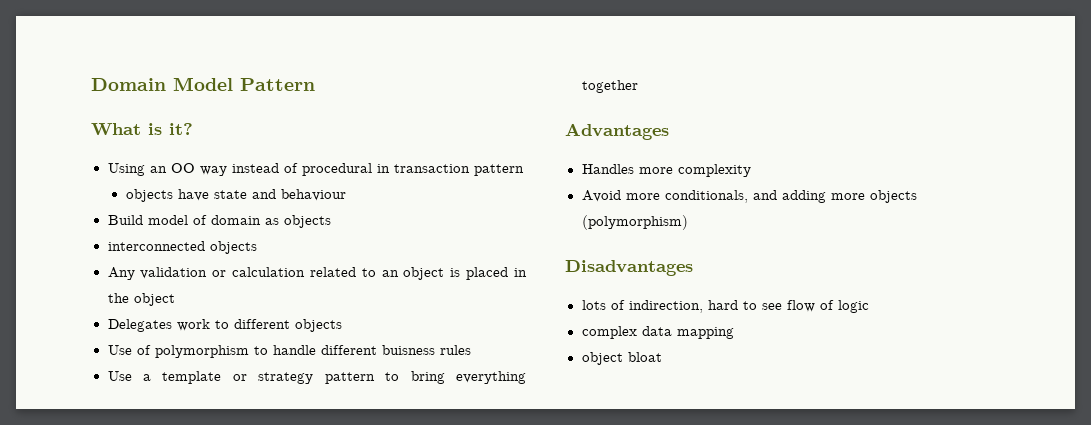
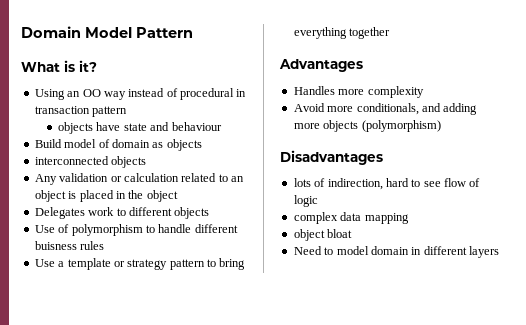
(662, 357) none -> [293,246,499,258] // Need to model domain in different layers

